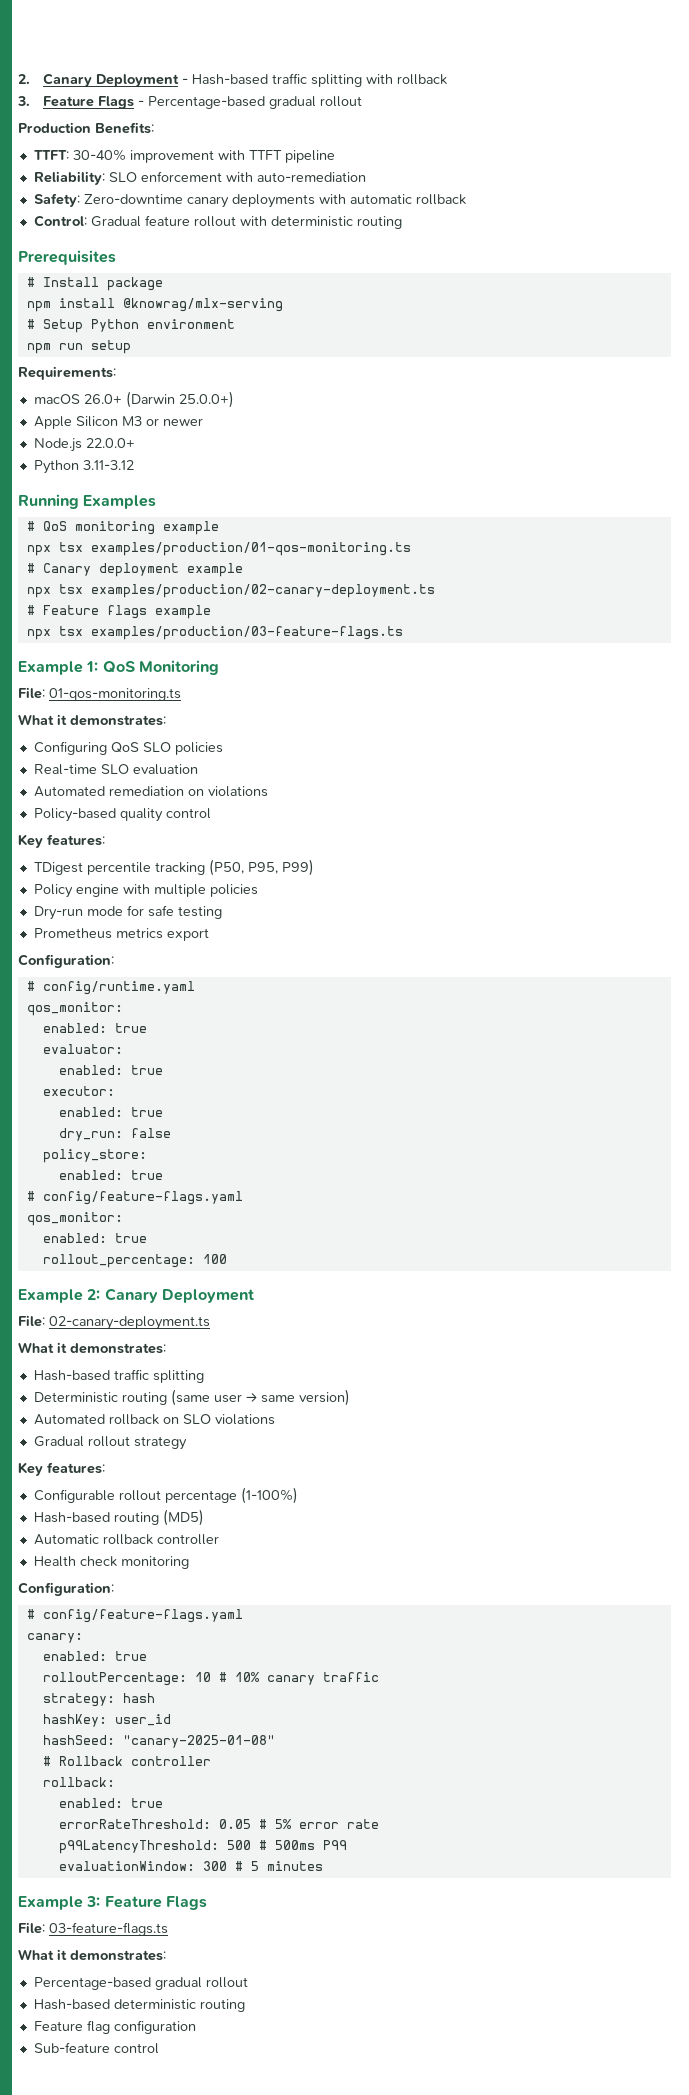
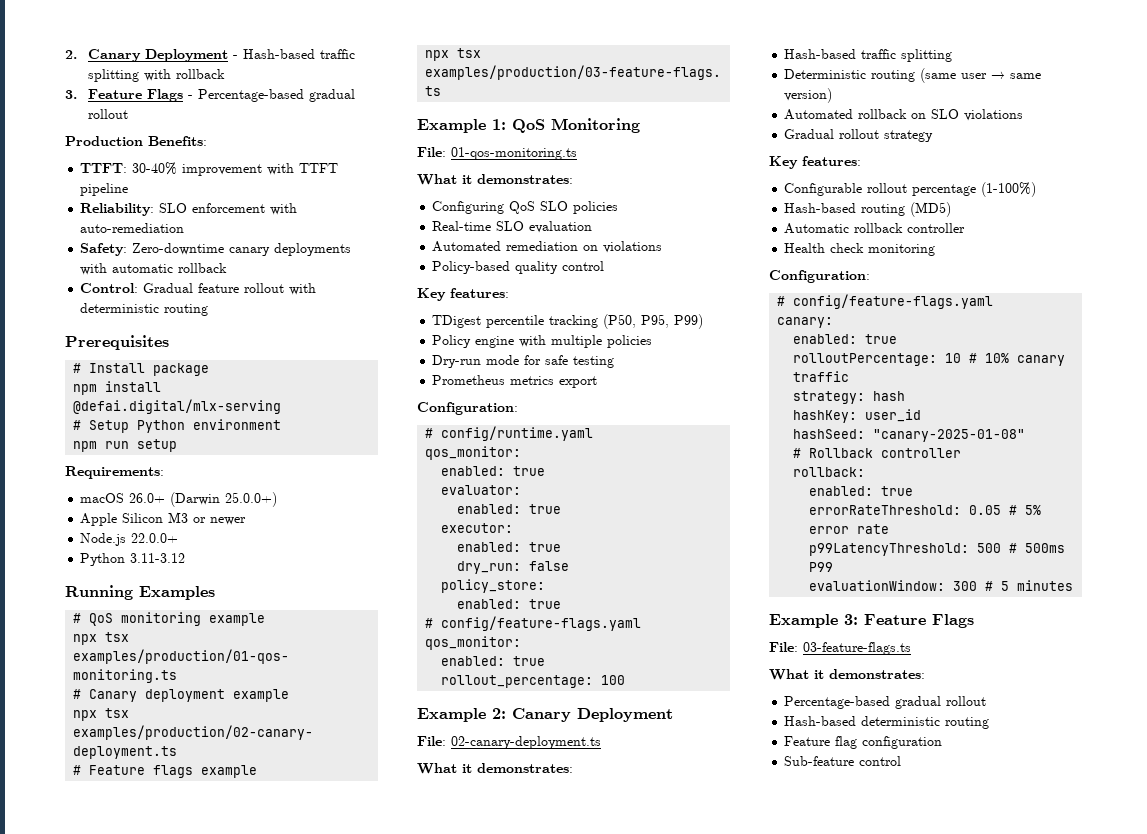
[122,298,283,312] @knowrag/mlx-serving -> [73,399,282,414] @defai.digital/mlx-serving

